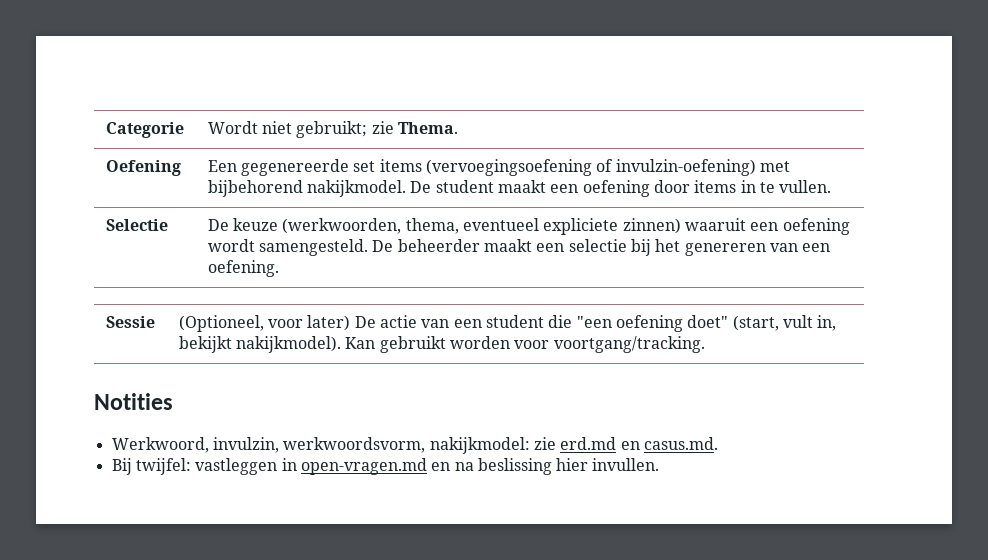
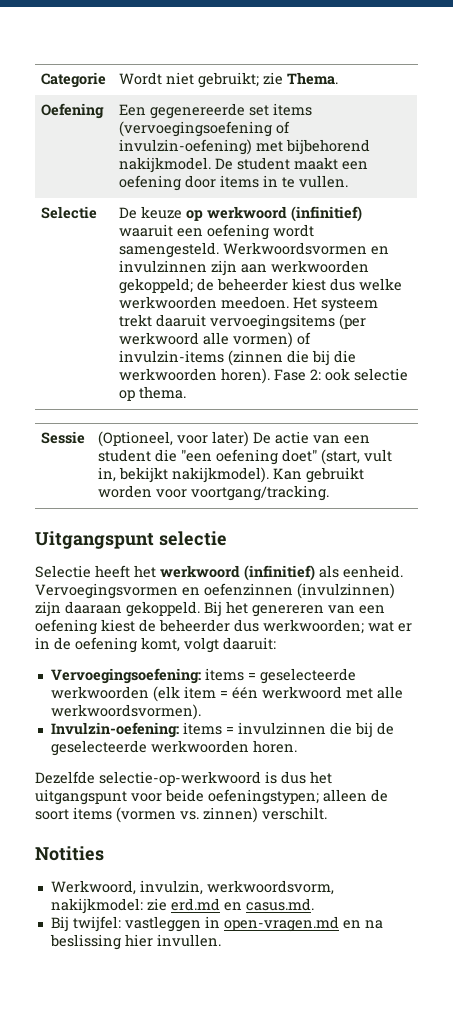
[282,218,681,235] (werkwoorden, thema, eventueel expliciete zinnen) -> [186,206,363,222] op werkwoord (infinitief)
[372,239,831,256] [207,260,279,277] De beheerder maakt een selectie bij het genereren van een oefening. -> [223,242,390,255] [119,260,370,276] [119,278,403,294] [119,296,379,312] [119,314,367,330] [119,332,312,348] [119,350,357,366] [119,368,409,384] [119,386,187,401] Werkwoordsvormen en invulzinnen zijn aan werkwoorden gekoppeld; de beheerder kiest dus welke werkwoorden meedoen. Het systeem trekt daaruit vervoegingsitems (per werkwoord alle vormen) of invulzin-items (zinnen die bij die werkwoorden horen). Fase 2: ook selectie op thema.
(705, 344) none -> [35,531,227,549] [35,565,403,581] [35,583,395,599] [35,601,385,617] [35,619,412,635] [35,637,276,653] [50,668,356,684] [50,686,403,702] [50,704,201,720] [50,722,394,738] [50,740,297,756] [35,771,332,786] [35,789,388,805] [35,807,327,823] // Uitgangspunt selectie // Selectie heeft het werkwoord (infinitief) als eenheid. Vervoegingsvormen en oefenzinnen (invulzinnen) zijn daaraan gekoppeld. Bij het genereren van een oefening kiest de beheerder dus werkwoorden; wat er in de oefening komt, volgt daaruit: // Vervoegingsoefening: items = geselecteerde werkwoorden (elk item = één werkwoord met alle werkwoordsvormen). // Invulzin-oefening: items = invulzinnen die bij de geselecteerde werkwoorden horen. // Dezelfde selectie-op-werkwoord is dus het uitgangspunt voor beide oefeningstypen; alleen de soort items (vormen vs. zinnen) verschilt.

